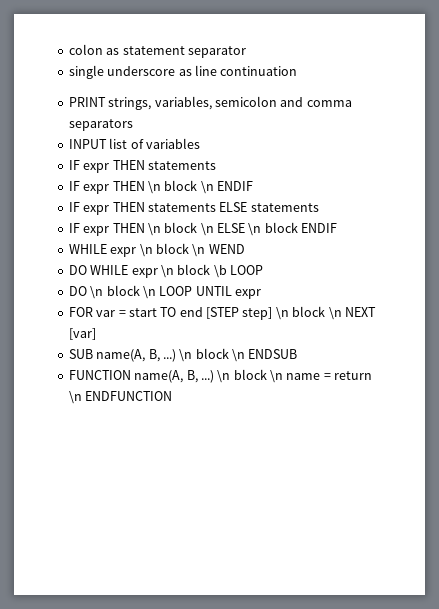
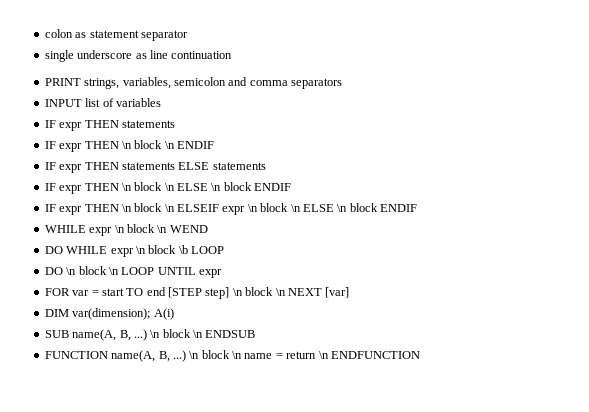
(338, 228) none -> [44,203,417,215] // IF expr THEN \n block \n ELSEIF expr \n block \n ELSE \n block ENDIF
(96, 334) none -> [44,308,174,320] // DIM var(dimension); A(i)

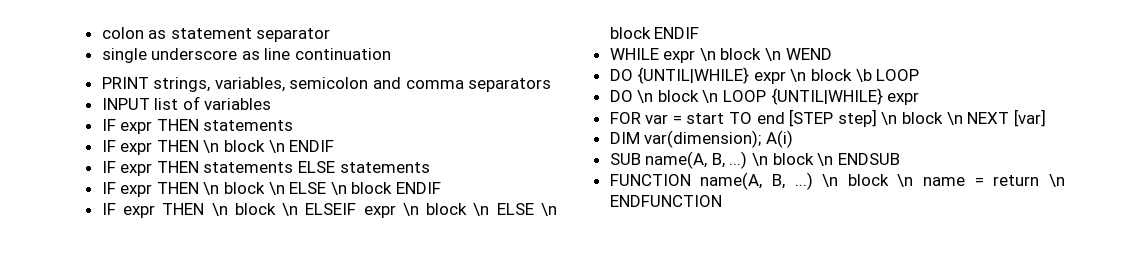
[66,246,108,254] WHILE -> [637,67,750,84] {UNTIL|WHILE}
[157,267,196,275] UNTIL -> [770,88,883,105] {UNTIL|WHILE}

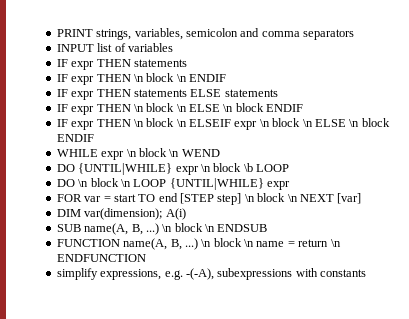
[101,27,331,42] [101,48,392,63] colon as statement separator // single underscore as line continuation // -> (56, 33) none
(722, 201) none -> [56,268,366,280] // simplify expressions, e.g. -(-A), subexpressions with constants

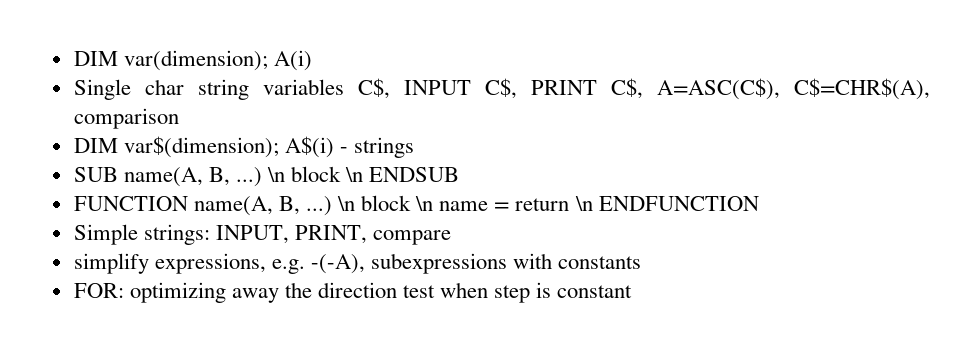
[56,28,354,40] [56,43,173,52] [56,59,187,70] [56,73,226,85] [56,89,278,100] [56,103,304,115] [56,118,390,130] [56,134,94,142] [56,148,220,160] [56,163,289,175] [56,178,290,190] [56,193,362,205] [56,208,186,220] PRINT strings, variables, semicolon and comma separators // INPUT list of variables // IF expr THEN statements // IF expr THEN \n block \n ENDIF // IF expr THEN statements ELSE statements // IF expr THEN \n block \n ELSE \n block ENDIF // IF expr THEN \n block \n ELSEIF expr \n block \n ELSE \n block ENDIF // WHILE expr \n block \n WEND // DO {UNTIL|WHILE} expr \n block \b LOOP // DO \n block \n LOOP {UNTIL|WHILE} expr // FOR var = start TO end [STEP step] \n block \n NEXT [var] // DIM var(dimension); A(i) -> [73,50,312,71] [73,78,930,100] [73,108,179,129] [73,136,415,158] DIM var(dimension); A(i) // Single char string variables C$, INPUT C$, PRINT C$, A=ASC(C$), C$=CHR$(A), comparison // DIM var$(dimension); A$(i) - strings
(146, 258) none -> [73,224,452,245] // Simple strings: INPUT, PRINT, compare
(366, 273) none -> [73,282,633,303] // FOR: optimizing away the direction test when step is constant

